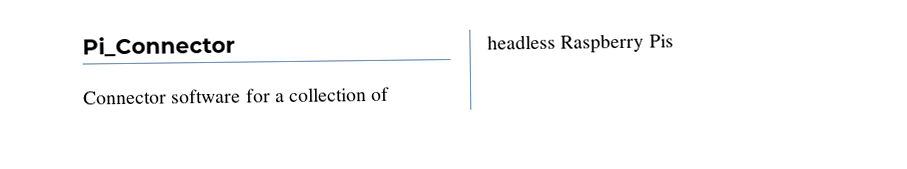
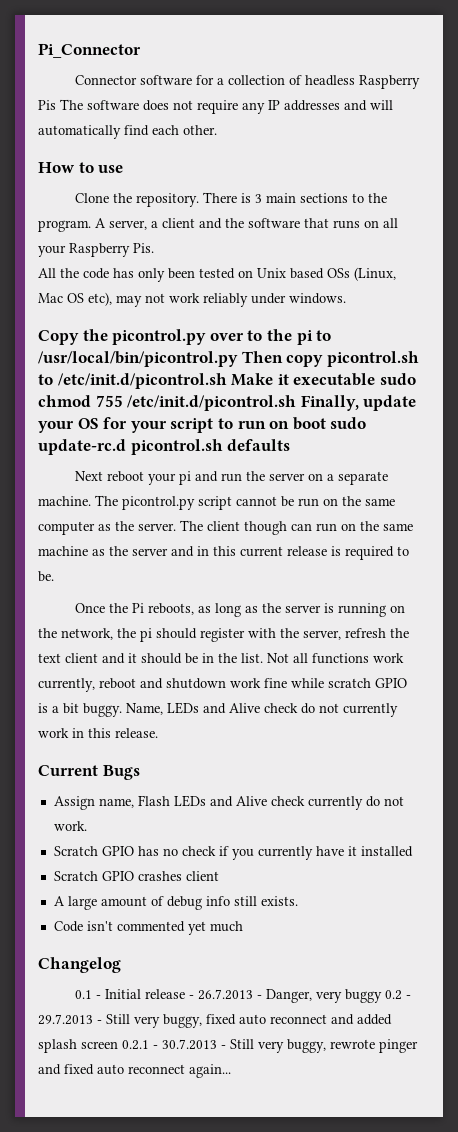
(674, 41) none -> [60,99,393,114] [38,125,217,139] [38,162,124,173] [74,192,387,207] [38,218,398,232] [38,243,154,257] [38,267,396,282] [38,292,346,307] [38,329,332,345] [38,351,419,367] [38,373,416,389] [38,395,417,411] [38,417,367,433] [38,439,291,455] [74,471,388,485] [38,495,395,510] [38,520,413,535] [38,546,409,560] [38,571,54,582] [74,603,405,617] [38,628,409,642] [38,653,404,664] [38,678,407,692] [38,702,398,717] [38,728,158,738] [38,765,140,780] [53,795,404,810] [53,821,87,831] [53,846,413,860] [53,871,219,881] [53,896,298,910] [53,921,243,935] [38,957,121,973] [74,989,411,1003] [38,1014,392,1028] [38,1039,418,1053] [38,1064,231,1078] The software does not require any IP addresses and will automatically find each other. // How to use // Clone the repository. There is 3 main sections to the program. A server, a client and the software that runs on all your Raspberry Pis. // All the code has only been tested on Unix based OSs (Linux, Mac OS etc), may not work reliably under windows. // Copy the picontrol.py over to the pi to /usr/local/bin/picontrol.py Then copy picontrol.sh to /etc/init.d/picontrol.sh Make it executable sudo chmod 755 /etc/init.d/picontrol.sh Finally, update your OS for your script to run on boot sudo update-rc.d picontrol.sh defaults // Next reboot your pi and run the server on a separate machine. The picontrol.py script cannot be run on the same computer as the server. The client though can run on the same machine as the server and in this current release is required to be. // Once the Pi reboots, as long as the server is running on the network, the pi should register with the server, refresh the text client and it should be in the list. Not all functions work currently, reboot and shutdown work fine while scratch GPIO is a bit buggy. Name, LEDs and Alive check do not currently work in this release. // Current Bugs // Assign name, Flash LEDs and Alive check currently do not work. // Scratch GPIO has no check if you currently have it installed // Scratch GPIO crashes client // A large amount of debug info still exists. // Code isn't commented yet much // Changelog // 0.1 - Initial release - 26.7.2013 - Danger, very buggy 0.2 - 29.7.2013 - Still very buggy, fixed auto reconnect and added splash screen 0.2.1 - 30.7.2013 - Still very buggy, rewrote pinger and fixed auto reconnect again...

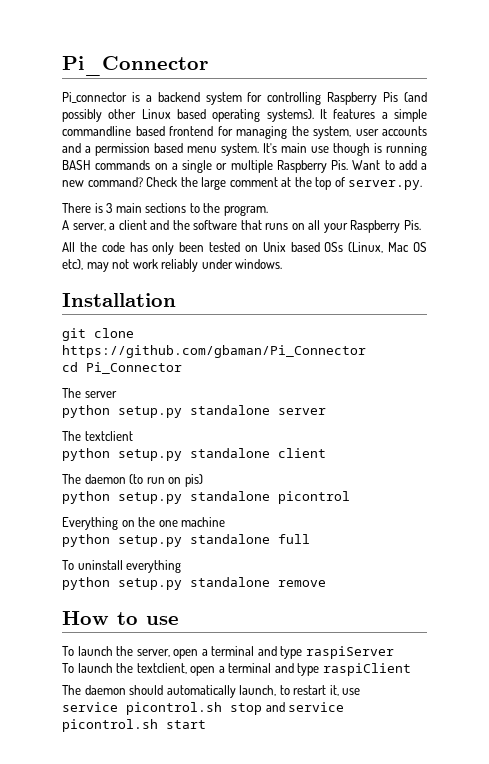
[38,43,141,58] [74,75,420,89] [38,99,393,114] [38,125,217,139] [38,162,124,173] [74,193,199,207] Pi_Connector // Connector software for a collection of headless Raspberry Pis The software does not require any IP addresses and will automatically find each other. // How to use // Clone the repository. -> [62,56,208,76] [62,92,428,105] [62,109,427,122] [62,126,427,139] [62,143,427,156] [62,160,427,173] [62,177,423,190] Pi_Connector // Pi_connector is a backend system for controlling Raspberry Pis (and possibly other Linux based operating systems). It features a simple commandline based frontend for managing the system, user accounts and a permission based menu system. It's main use though is running BASH commands on a single or multiple Raspberry Pis. Want to add a new command? Check the large comment at the top of server.py. //
(91, 226) none -> (268, 210) //
[38,329,332,345] [38,351,419,367] [38,373,416,389] [38,395,417,411] [38,417,367,433] [38,439,291,455] [74,471,388,485] [38,495,395,510] [38,520,413,535] [38,546,409,560] [38,571,54,582] [74,603,405,617] [38,628,409,642] [38,653,404,664] [38,678,407,692] [38,702,398,717] [38,728,158,738] [38,765,140,780] [53,795,404,810] [53,821,87,831] [53,846,413,860] [53,871,219,881] [53,896,298,910] [53,921,243,935] [38,957,121,973] [74,989,411,1003] [38,1014,392,1028] [38,1039,418,1053] [38,1064,231,1078] Copy the picontrol.py over to the pi to /usr/local/bin/picontrol.py Then copy picontrol.sh to /etc/init.d/picontrol.sh Make it executable sudo chmod 755 /etc/init.d/picontrol.sh Finally, update your OS for your script to run on boot sudo update-rc.d picontrol.sh defaults // Next reboot your pi and run the server on a separate machine. The picontrol.py script cannot be run on the same computer as the server. The client though can run on the same machine as the server and in this current release is required to be. // Once the Pi reboots, as long as the server is running on the network, the pi should register with the server, refresh the text client and it should be in the list. Not all functions work currently, reboot and shutdown work fine while scratch GPIO is a bit buggy. Name, LEDs and Alive check do not currently work in this release. // Current Bugs // Assign name, Flash LEDs and Alive check currently do not work. // Scratch GPIO has no check if you currently have it installed // Scratch GPIO crashes client // A large amount of debug info still exists. // Code isn't commented yet much // Changelog // 0.1 - Initial release - 26.7.2013 - Danger, very buggy 0.2 - 29.7.2013 - Still very buggy, fixed auto reconnect and added splash screen 0.2.1 - 30.7.2013 - Still very buggy, rewrote pinger and fixed auto reconnect again... -> [62,293,176,307] [62,328,134,341] [62,345,366,358] [62,362,182,374] [62,388,117,398] [62,405,326,418] [62,431,133,441] [62,448,326,461] [62,474,203,487] [62,491,350,504] [62,517,226,530] [62,534,310,547] [62,560,182,573] [62,577,326,590] [62,611,179,625] [62,646,394,659] [62,663,411,676] [62,685,361,698] [62,702,345,715] [62,719,206,732] Installation // git clone https://github.com/gbaman/Pi_Connector // cd Pi_Connector // The server // python setup.py standalone server // The textclient // python setup.py standalone client // The daemon (to run on pis) // python setup.py standalone picontrol // Everything on the one machine // python setup.py standalone full // To uninstall everything // python setup.py standalone remove // How to use // To launch the server, open a terminal and type raspiServer // To launch the textclient, open a terminal and type raspiClient // The daemon should automatically launch, to restart it, use // service picontrol.sh stop and service picontrol.sh start

